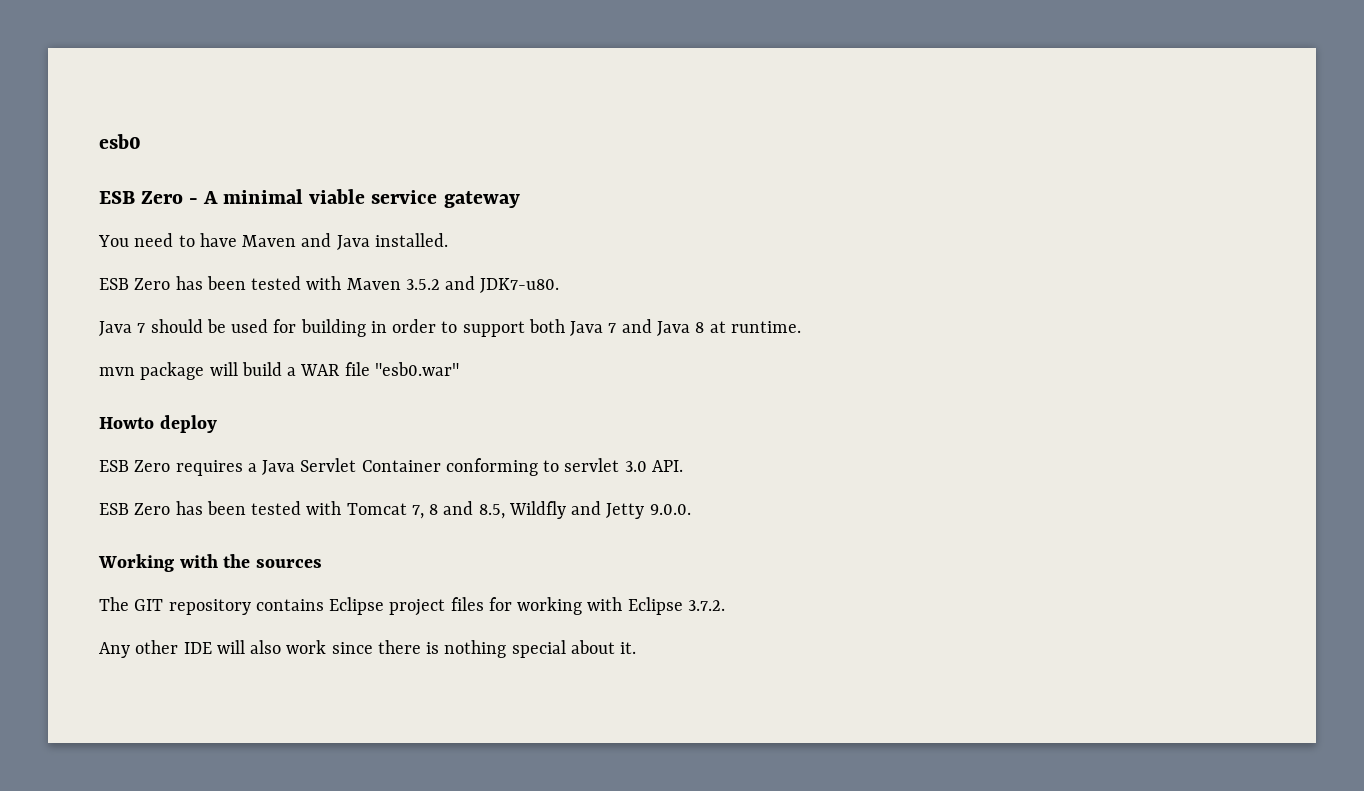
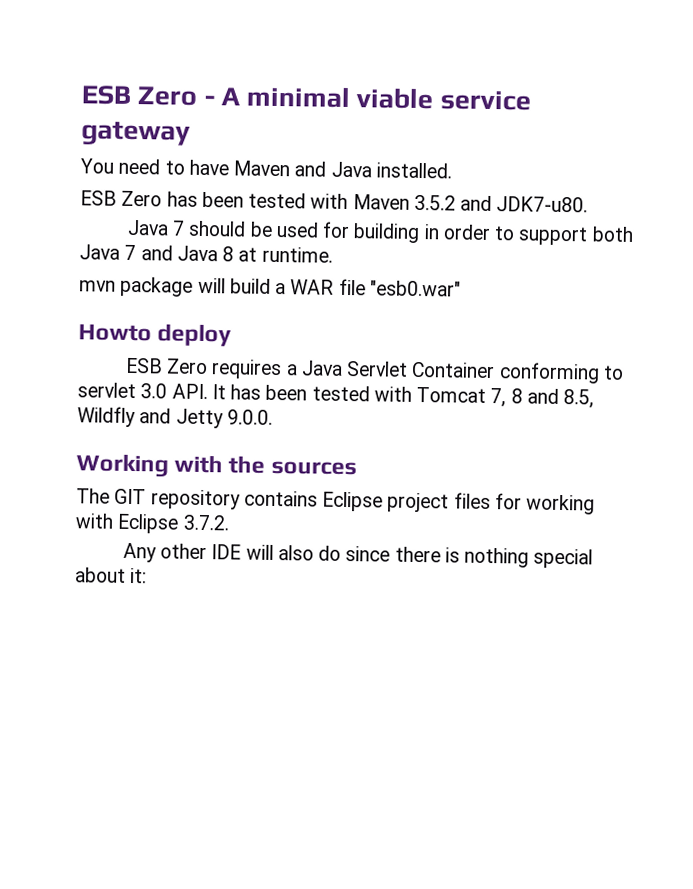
[99,134,141,149] esb0 // -> (81, 95) none
[99,503,171,515] // ESB Zero -> [211,384,226,400] It
[286,640,327,654] work -> [318,545,342,561] do
[620,642,637,654] it. -> [130,567,148,584] it:

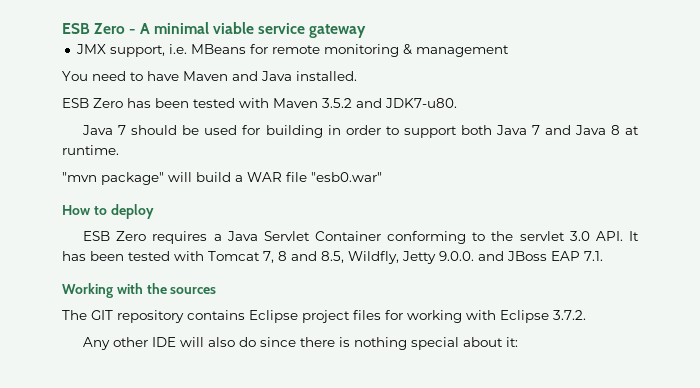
(191, 133) none -> [75,44,509,57] // JMX support, i.e. MBeans for remote monitoring & management
[79,276,194,297] mvn package -> [62,172,164,185] "mvn package"
[78,324,152,342] Howto -> [62,205,107,215] How to
(624, 372) none -> [491,231,514,241] the
[77,406,172,428] Wildfly and -> [348,251,399,264] Wildfly,
(273, 417) none -> [478,251,603,261] and JBoss EAP 7.1.

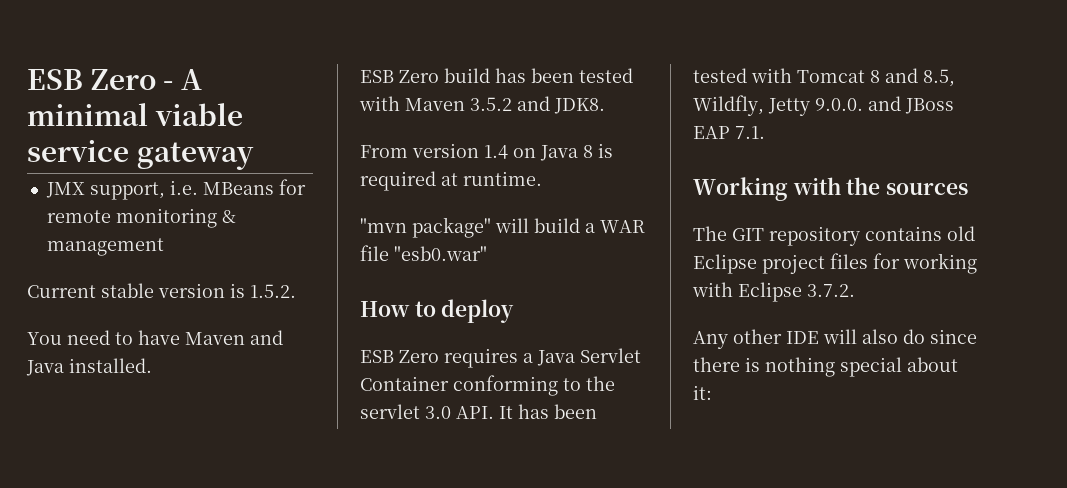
(509, 51) none -> [27,283,296,298] // Current stable version is 1.5.2.
(123, 103) none -> [444,68,490,83] build
[385,98,457,108] [82,125,620,138] JDK7-u80. // Java 7 should be used for building in order to support both Java 7 and Java 8 -> [554,98,605,114] [360,143,613,161] [360,171,436,191] JDK8. // From version 1.4 on Java 8 is required
[263,251,274,263] 7, -> (865, 76) none
(245, 315) none -> [947,226,975,241] old

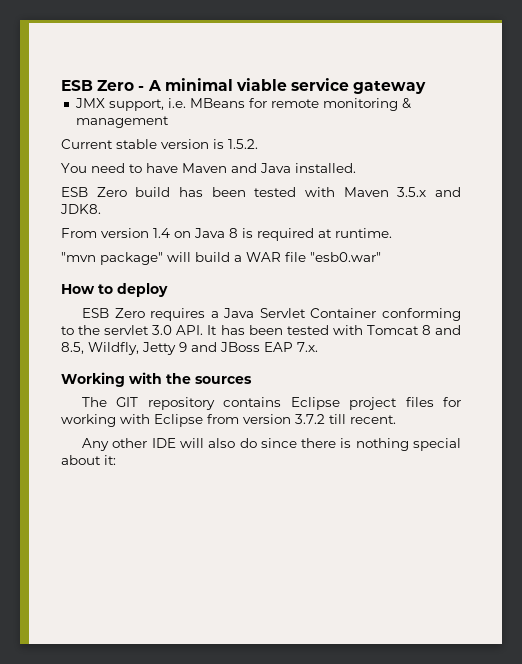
[470,97,512,111] 3.5.2 -> [397,187,427,197] 3.5.x
[815,98,863,111] 9.0.0. -> [179,342,187,352] 9
[735,126,765,139] 7.1. -> [297,342,318,352] 7.x.
[947,226,975,241] old -> (282, 402) none
[807,284,855,297] 3.7.2. -> [207,414,396,424] from version 3.7.2 till recent.

